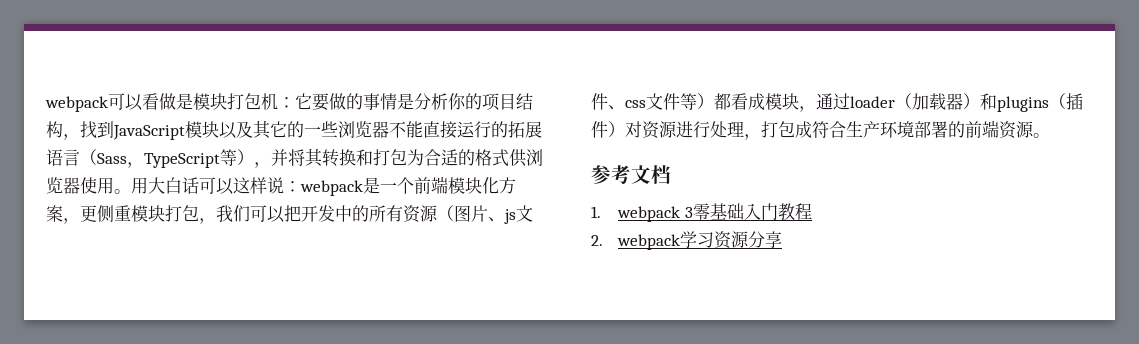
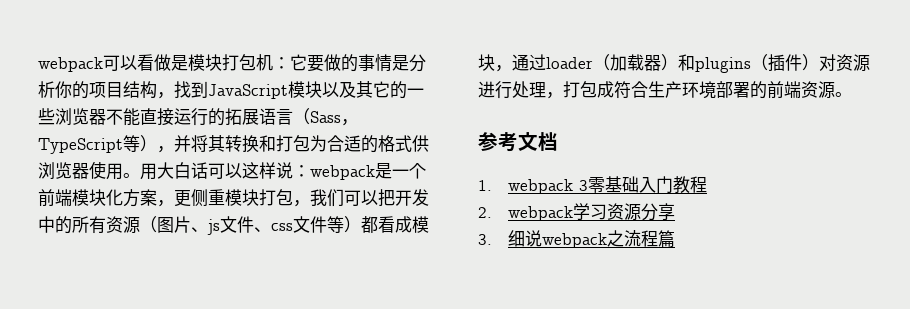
(782, 239) none -> [478,230,676,248] // 3.细说webpack之流程篇

